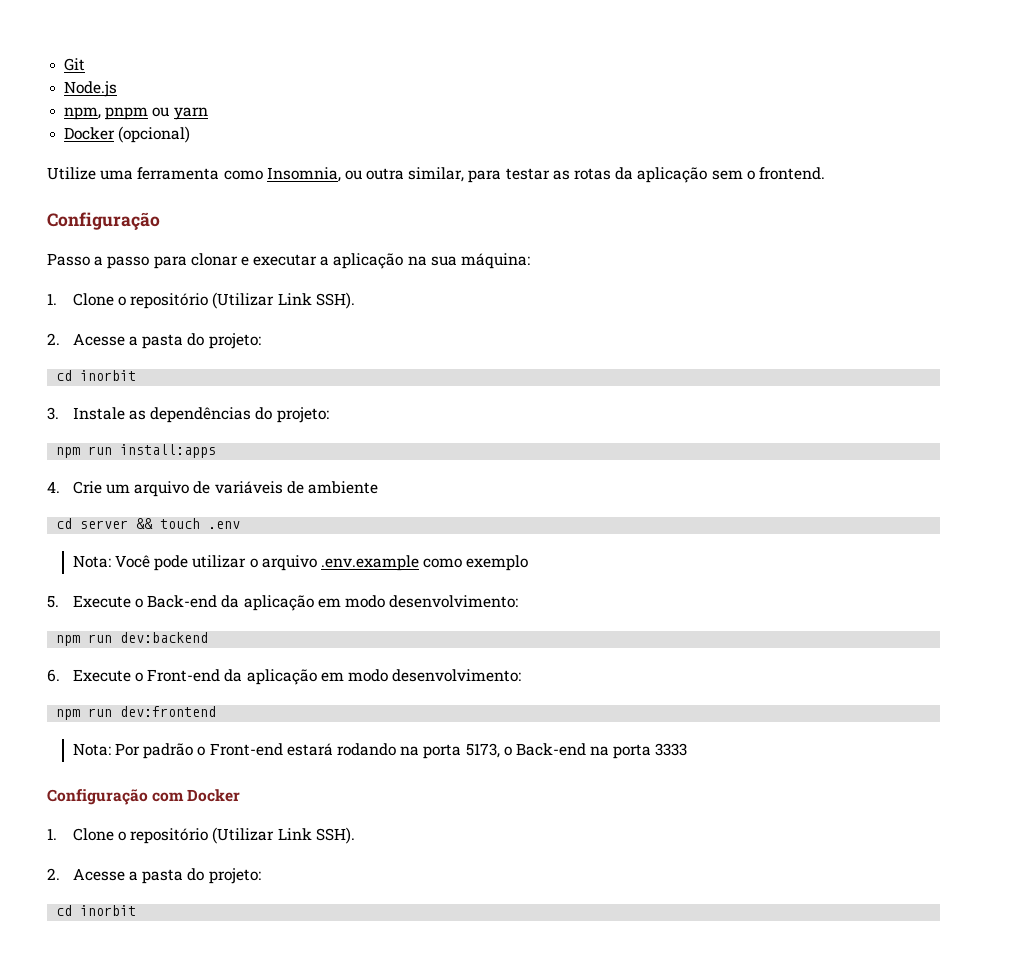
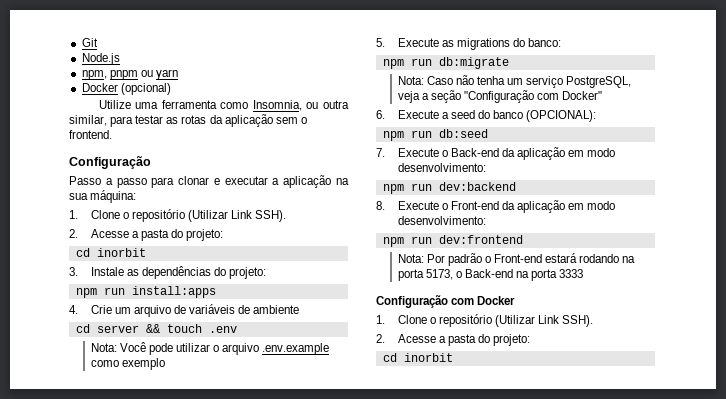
(131, 601) none -> [441,38,562,50] [382,57,509,69] [397,75,632,88] [397,90,603,103] [376,110,597,122] [382,129,488,141] [376,148,439,157] as migrations do banco: // npm run db:migrate // Nota: Caso não tenha um serviço PostgreSQL, veja a seção "Configuração com Docker" // 6. Execute a seed do banco (OPCIONAL): // npm run db:seed // 7. Execute
[47,669,60,682] 6. -> [376,201,385,210] 8.

